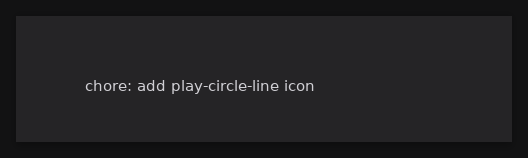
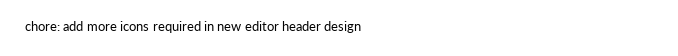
[171,80,315,94] play-circle-line icon -> [86,21,362,33] more icons required in new editor header design

